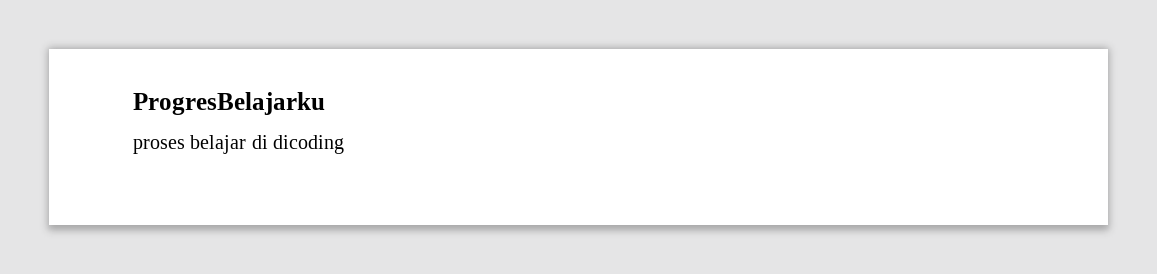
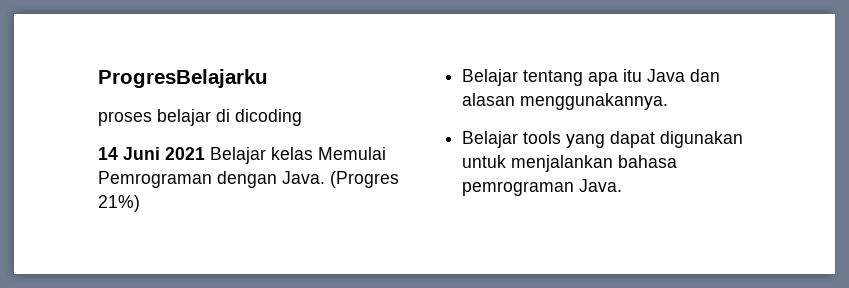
(345, 144) none -> [98,147,386,164] [98,171,399,188] [98,195,140,212] [462,69,721,86] [462,93,669,110] [462,131,744,148] [462,155,678,172] [462,179,623,196] // 14 Juni 2021 Belajar kelas Memulai Pemrograman dengan Java. (Progres 21%) // Belajar tentang apa itu Java dan alasan menggunakannya. // Belajar tools yang dapat digunakan untuk menjalankan bahasa pemrograman Java.

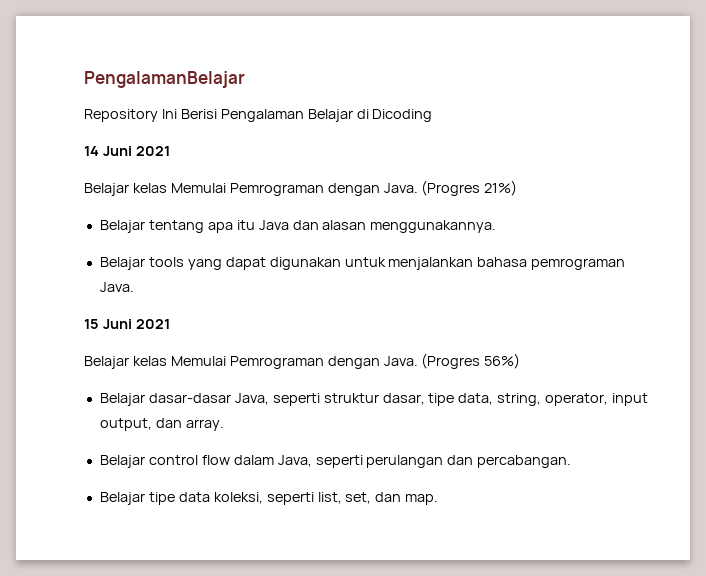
[98,69,268,88] [98,109,302,126] ProgresBelajarku // proses belajar di dicoding -> [84,71,245,88] [84,109,433,122] PengalamanBelajar // Repository Ini Berisi Pengalaman Belajar di Dicoding
(205, 153) none -> (170, 151) //
(623, 185) none -> [84,319,170,329] [84,353,521,369] [99,393,649,406] [99,418,224,431] [99,455,572,468] [99,492,439,505] // 15 Juni 2021 // Belajar kelas Memulai Pemrograman dengan Java. (Progres 56%) // Belajar dasar-dasar Java, seperti struktur dasar, tipe data, string, operator, input output, dan array. // Belajar control flow dalam Java, seperti perulangan dan percabangan. // Belajar tipe data koleksi, seperti list, set, dan map.

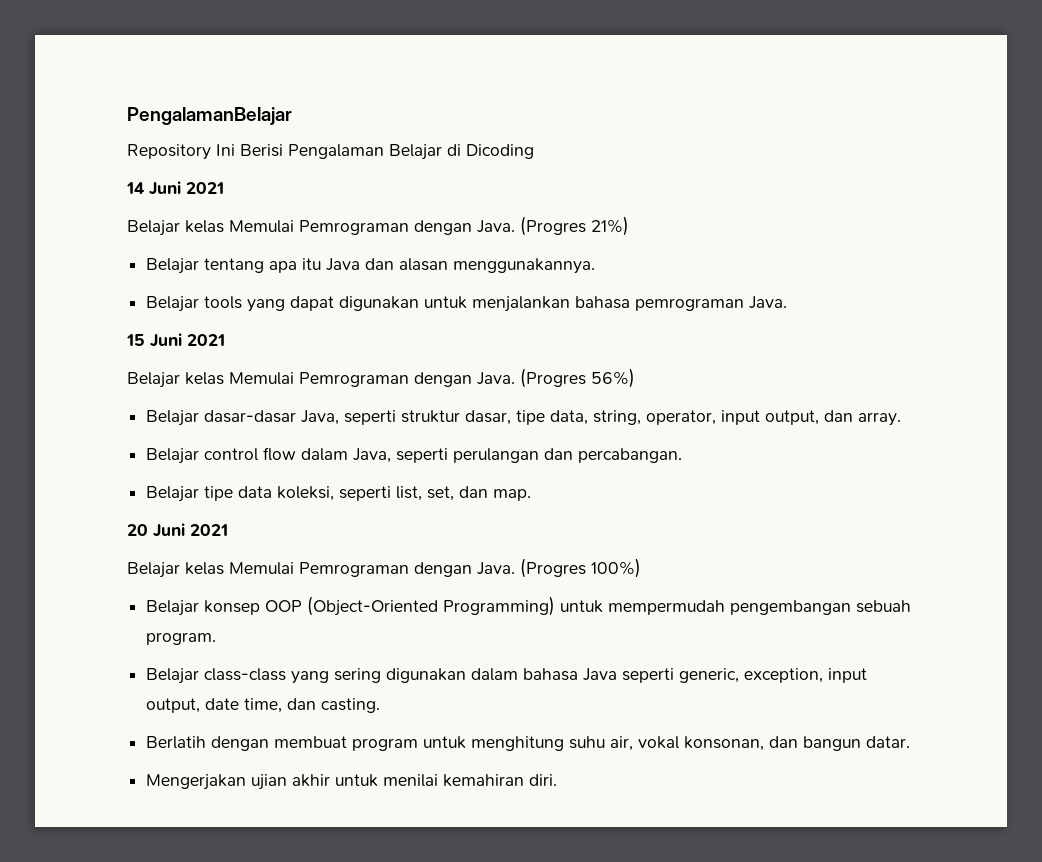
(439, 499) none -> [127,523,228,537] [127,558,641,578] [146,596,912,616] [146,632,217,645] [146,668,868,684] [146,698,381,713] [146,736,911,751] [146,774,558,790] // 20 Juni 2021 // Belajar kelas Memulai Pemrograman dengan Java. (Progres 100%) // Belajar konsep OOP (Object-Oriented Programming) untuk mempermudah pengembangan sebuah program. // Belajar class-class yang sering digunakan dalam bahasa Java seperti generic, exception, input output, date time, dan casting. // Berlatih dengan membuat program untuk menghitung suhu air, vokal konsonan, dan bangun datar. // Mengerjakan ujian akhir untuk menilai kemahiran diri.

